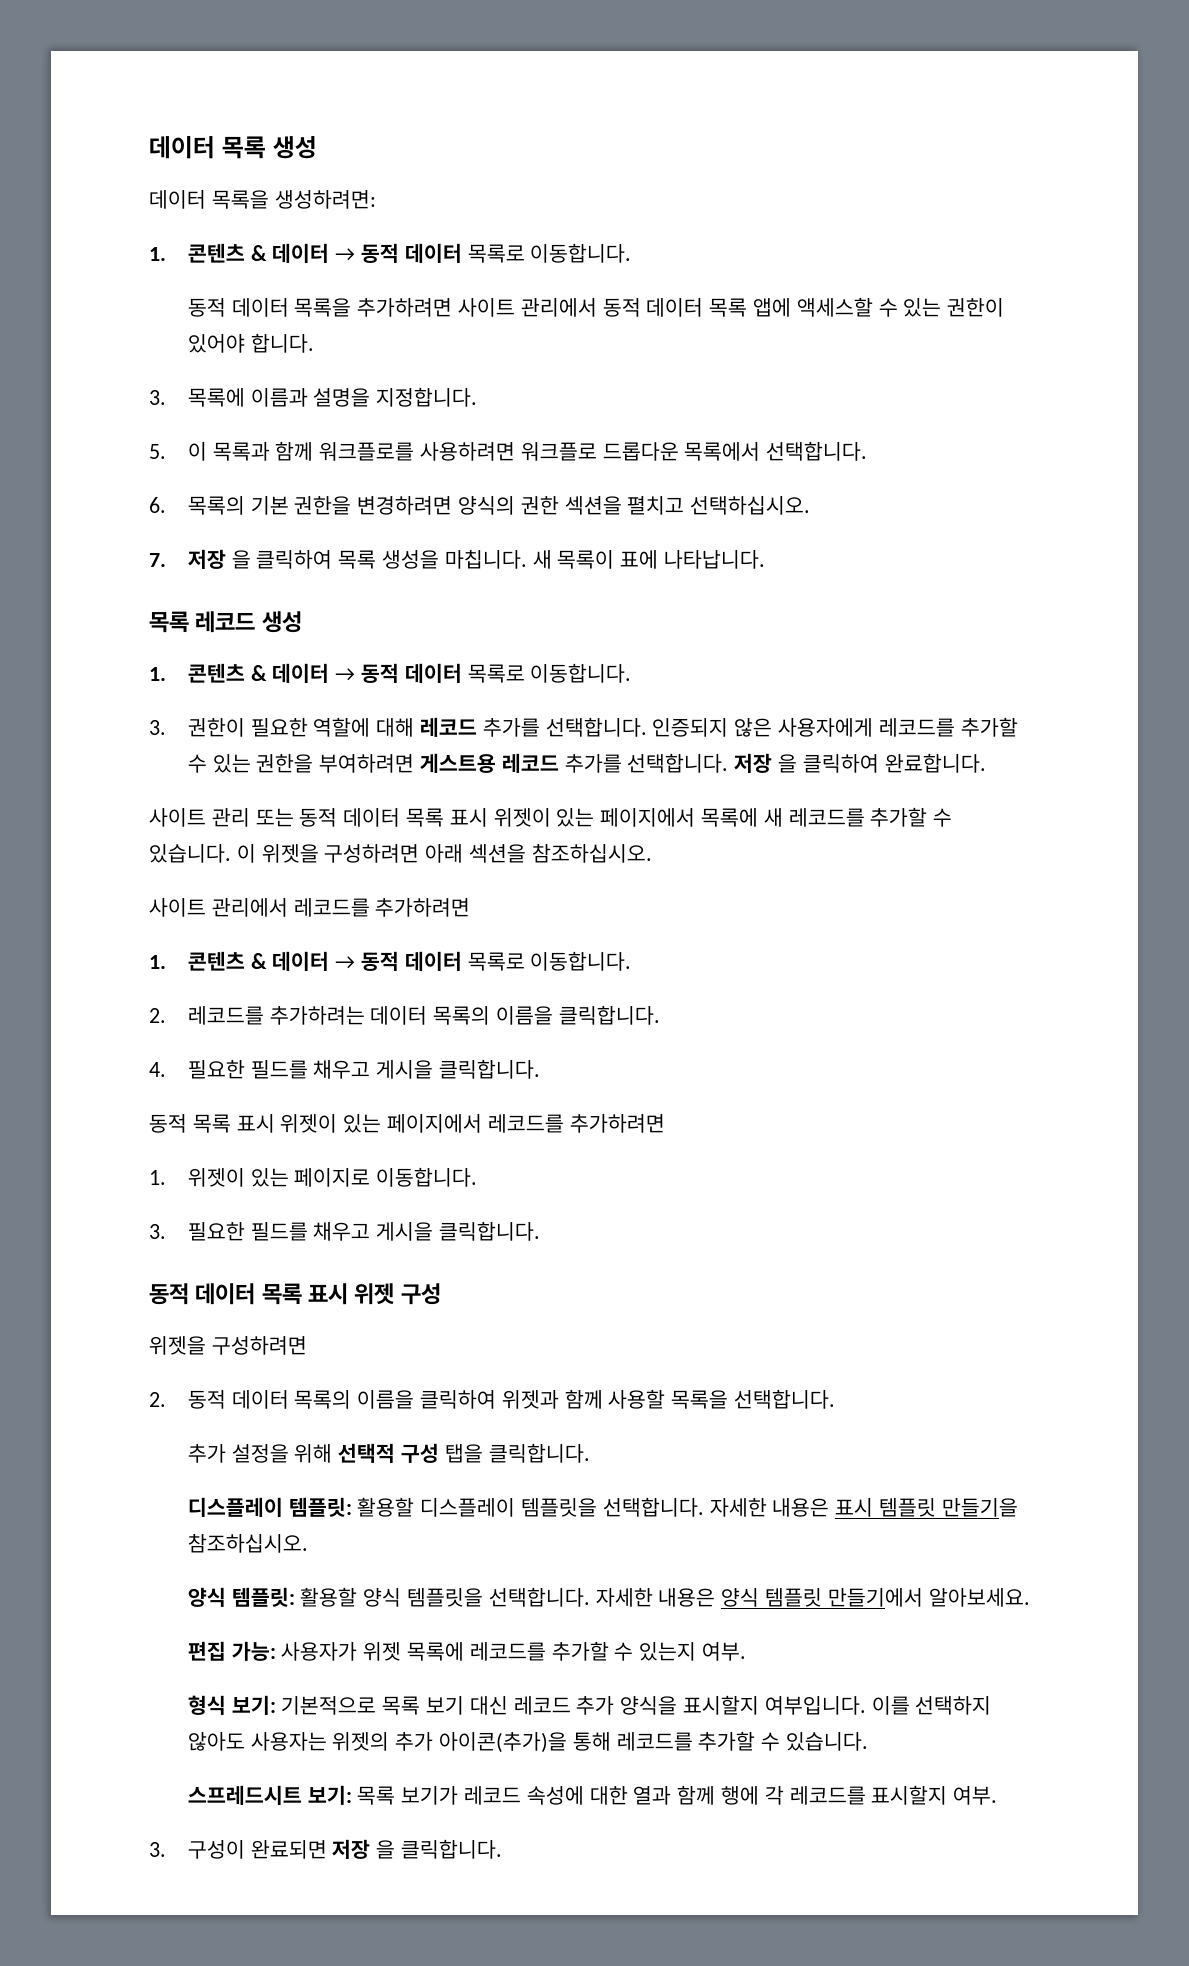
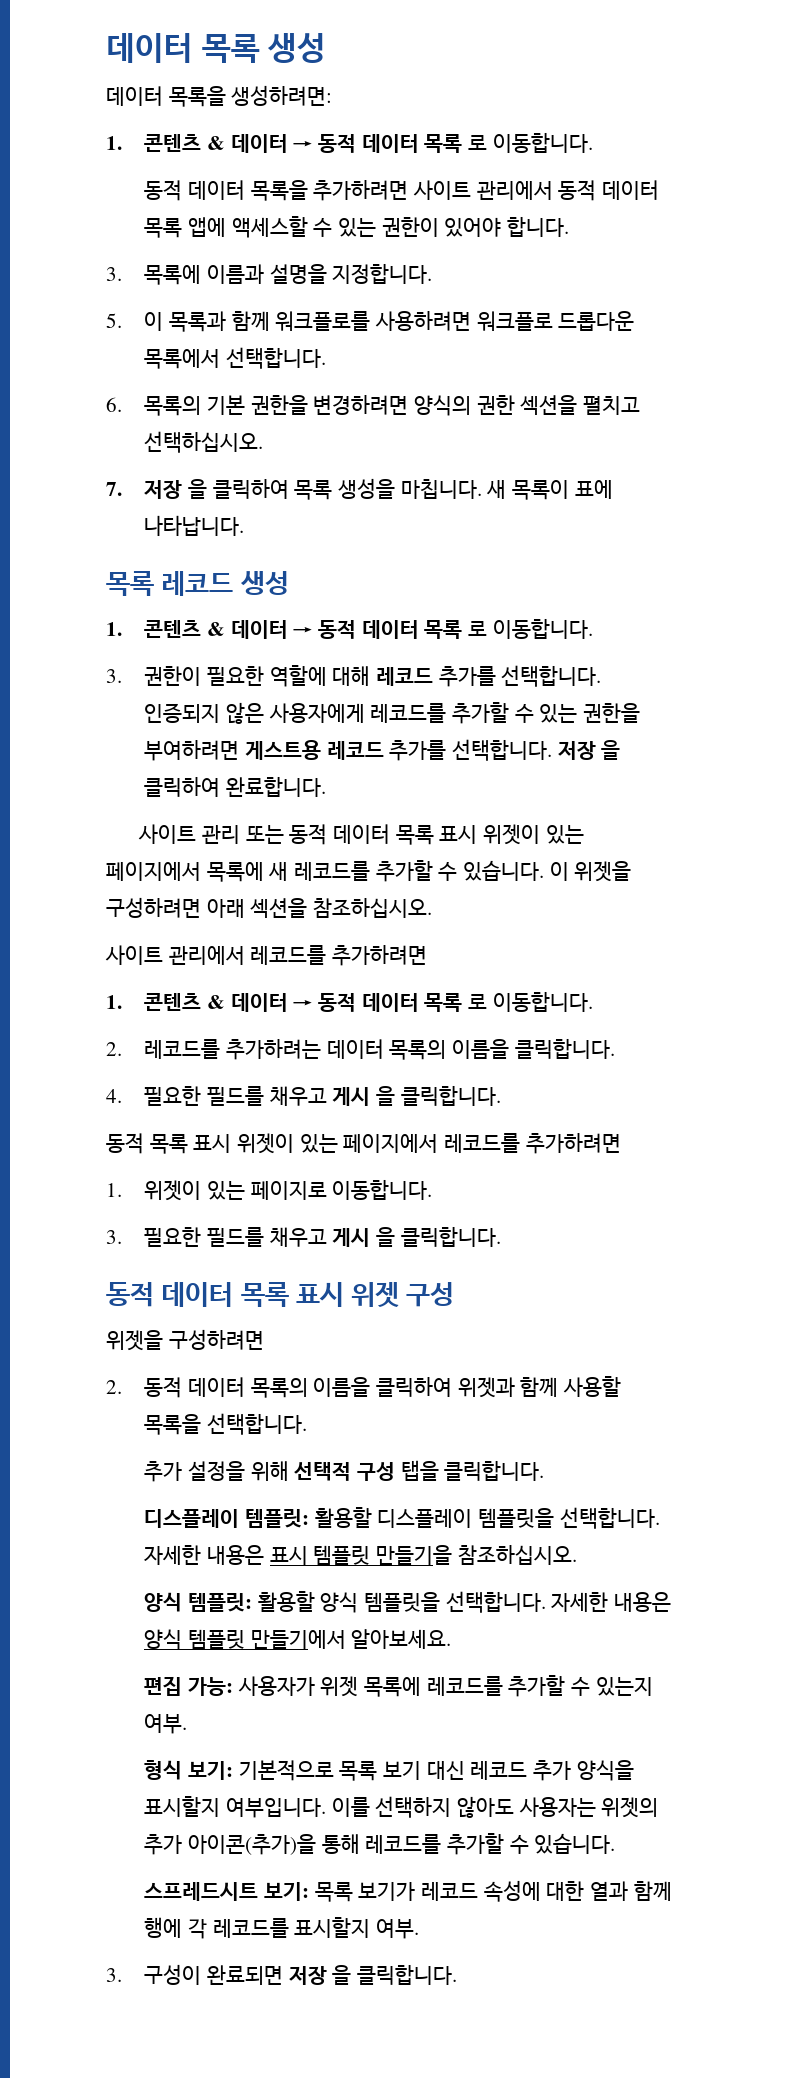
[467,244,525,263] 목록로 -> [424,134,487,153] 목록 로
[467,664,525,683] 목록로 -> [424,620,487,639] 목록 로
[467,952,525,971] 목록로 -> [424,993,487,1012] 목록 로
[376,1060,434,1079] 게시을 -> [332,1086,395,1106] 게시 을
[376,1222,434,1241] 게시을 -> [332,1227,395,1247] 게시 을

